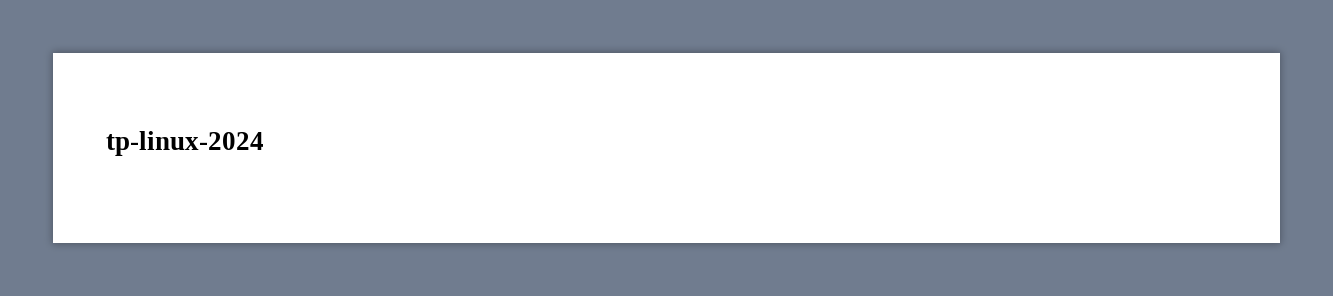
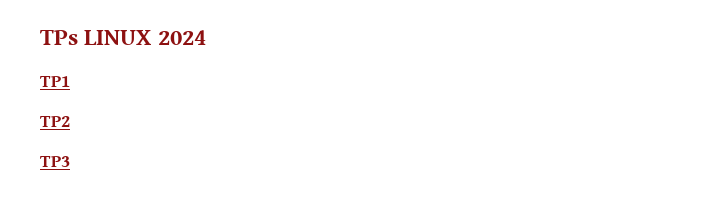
[106,131,264,156] tp-linux-2024 -> [40,30,206,45] [40,76,70,87] [40,116,70,127] [40,156,70,167] TPs LINUX 2024 // TP1 // TP2 // TP3

